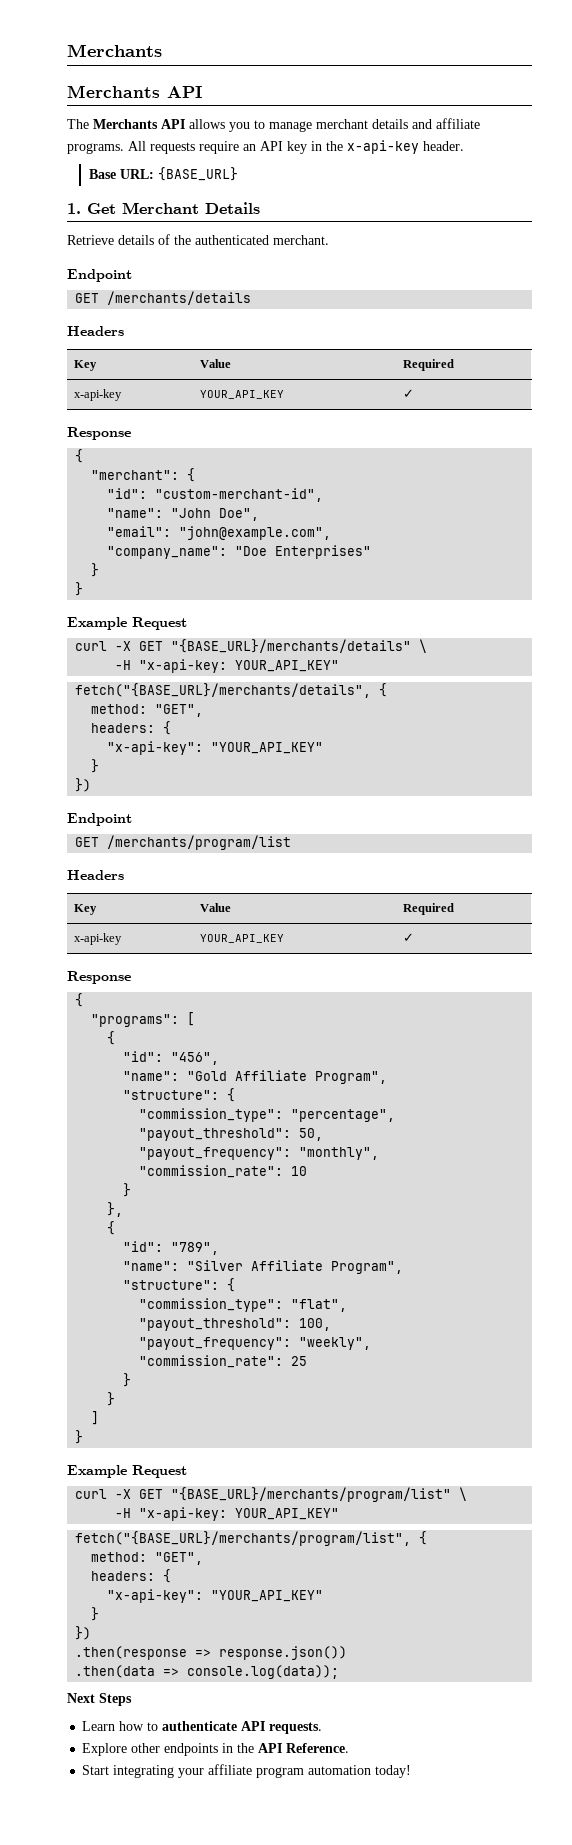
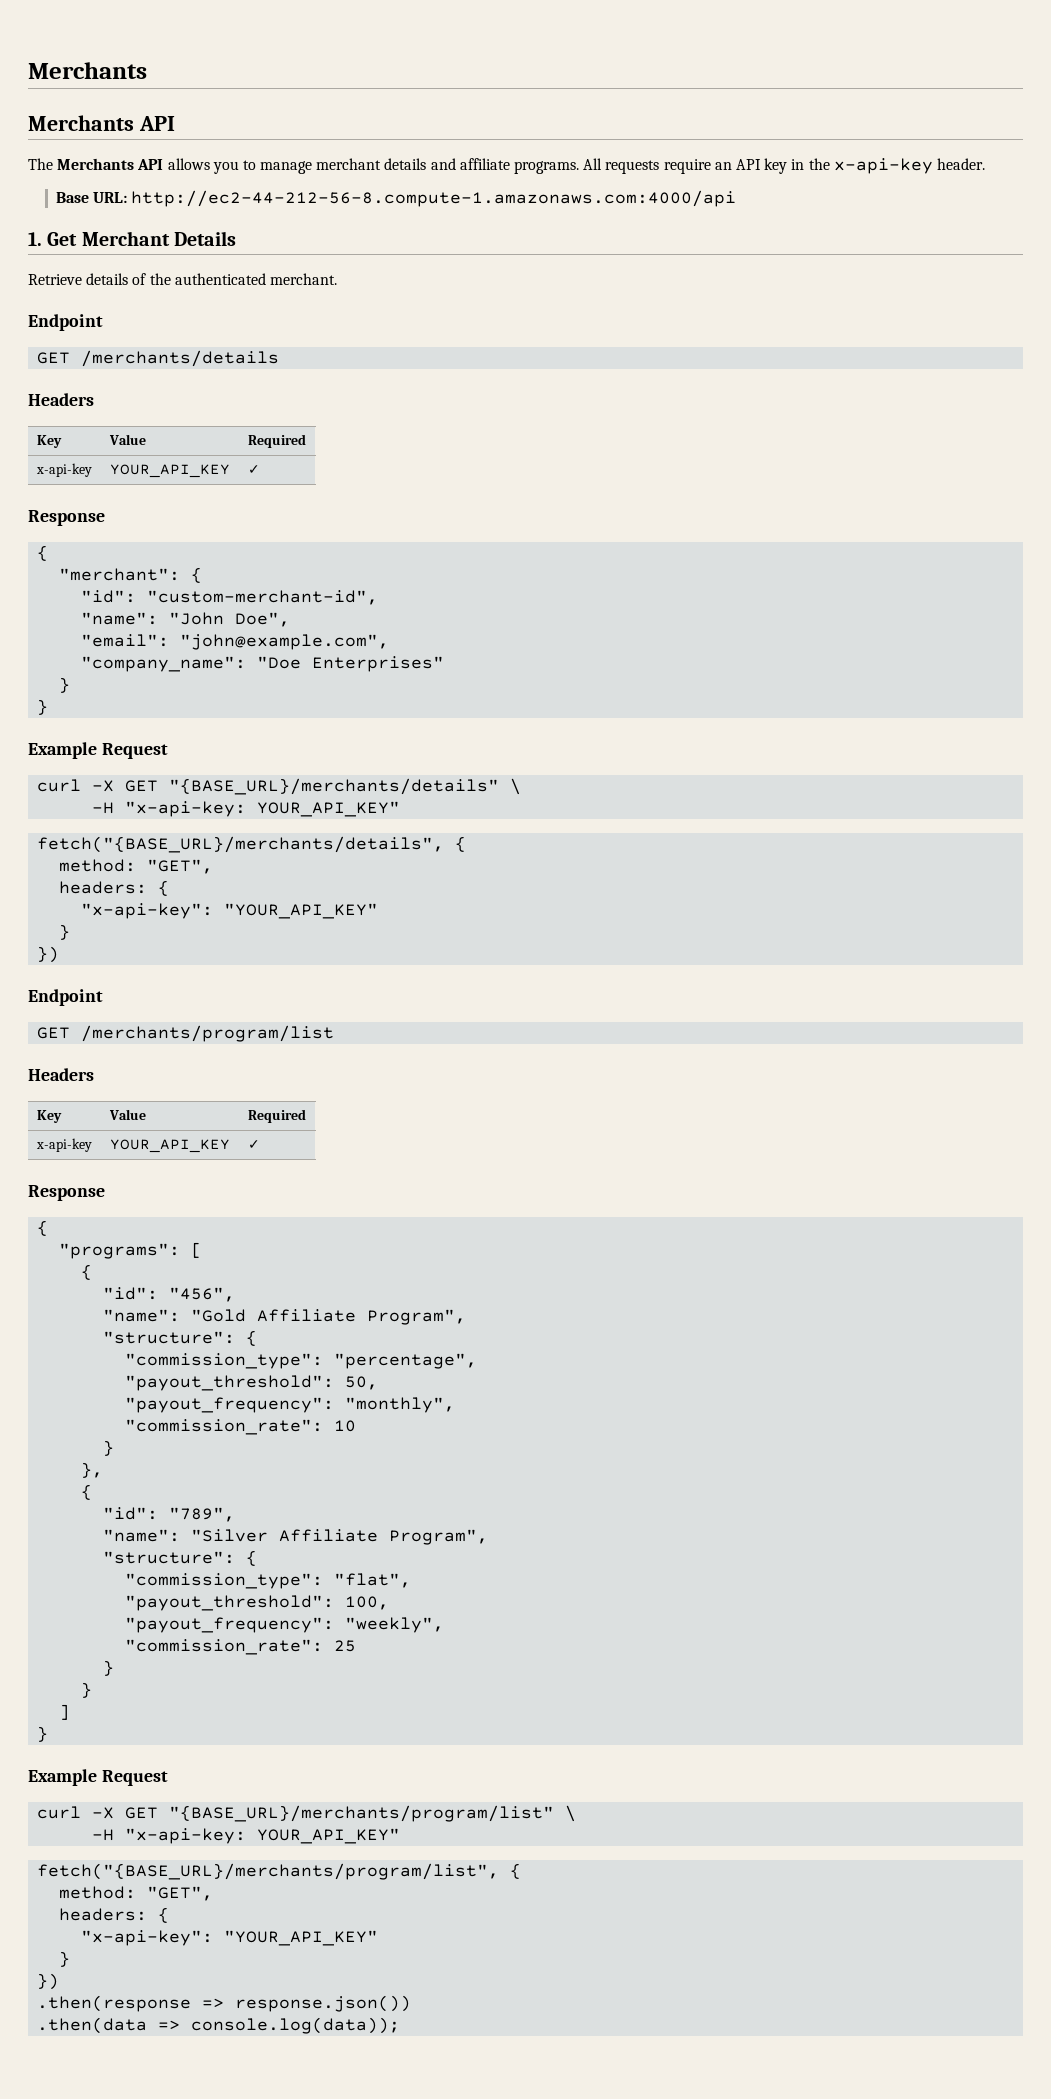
[158,167,239,181] {BASE_URL} -> [131,190,737,207] http://ec2-44-212-56-8.compute-1.amazonaws.com:4000/api
[67,1693,132,1706] [82,1721,323,1734] [82,1743,350,1756] [82,1764,412,1778] // Next Steps // Learn how to authenticate API requests. // Explore other endpoints in the API Reference. // Start integrating your affiliate program automation today! -> (401, 2025) none

